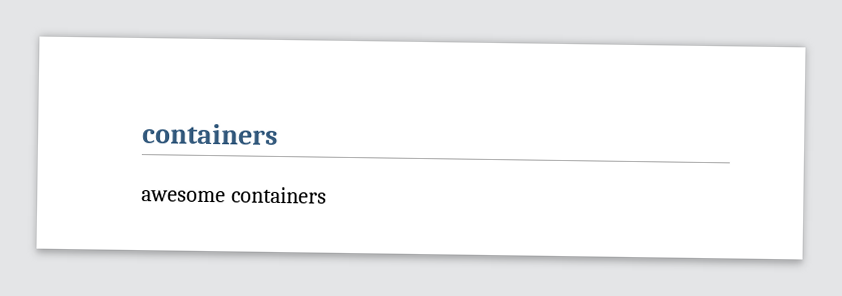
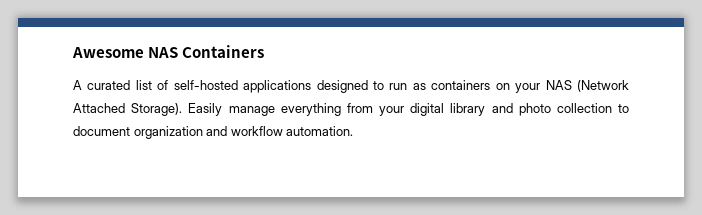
[142,123,278,145] [141,186,327,204] containers // awesome containers -> [72,45,265,58] [73,80,630,93] [73,103,630,116] [73,126,354,139] Awesome NAS Containers // A curated list of self-hosted applications designed to run as containers on your NAS (Network Attached Storage). Easily manage everything from your digital library and photo collection to document organization and workflow automation.

